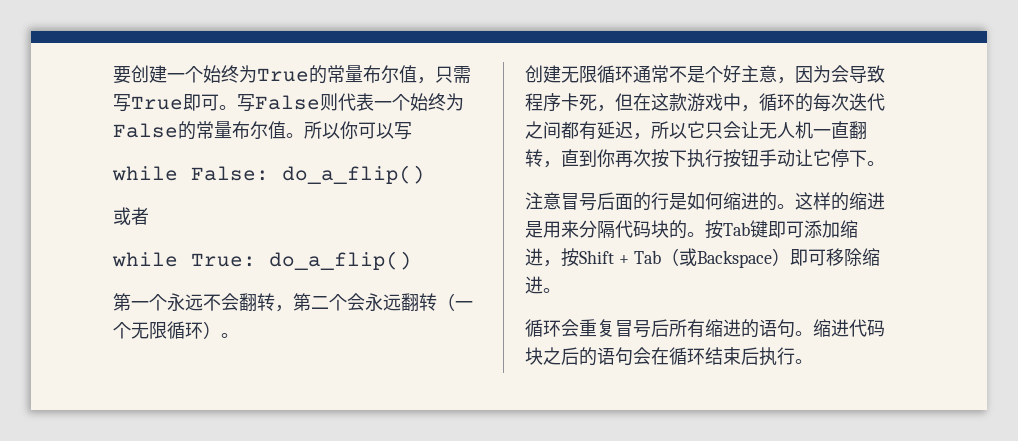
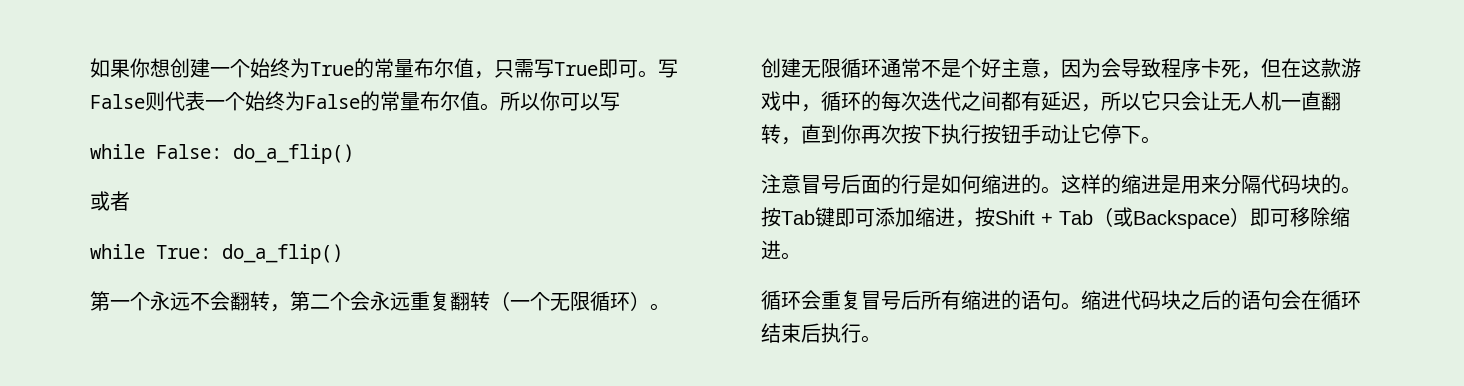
[113,66,131,84] 要 -> [90,58,170,78] 如果你想
(401, 302) none -> [410,291,450,311] 重复

